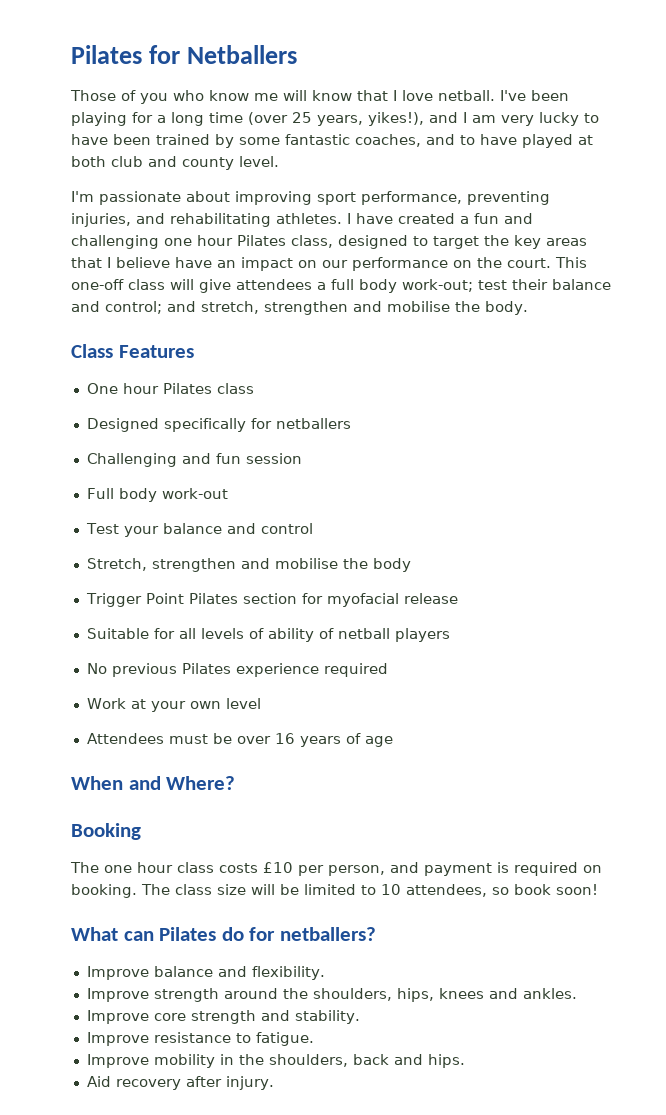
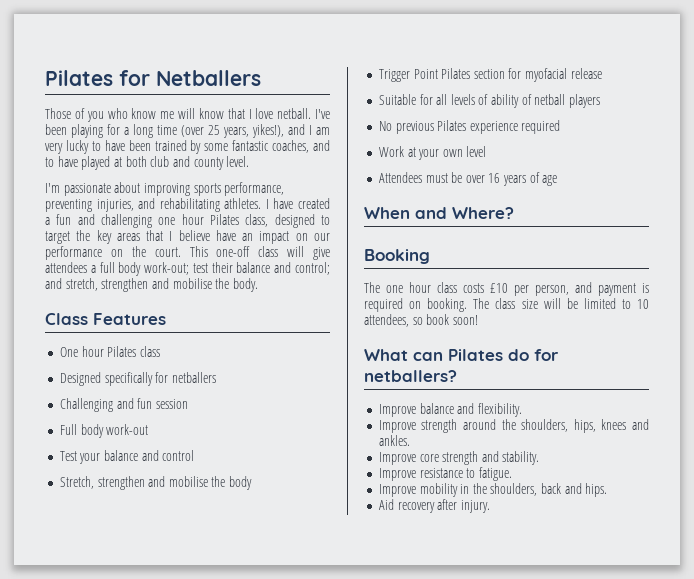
[317,192,356,205] sport -> [193,183,221,196] sports

